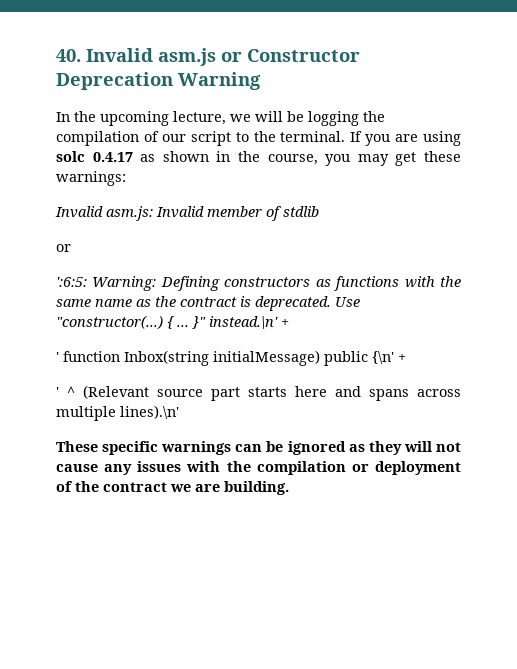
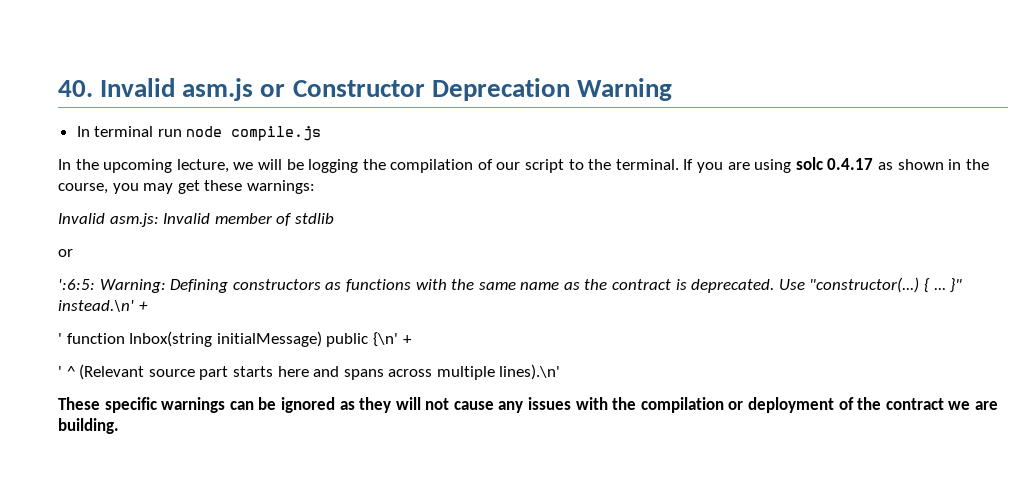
(261, 81) none -> [76,126,322,141] // In terminal run node compile.js

